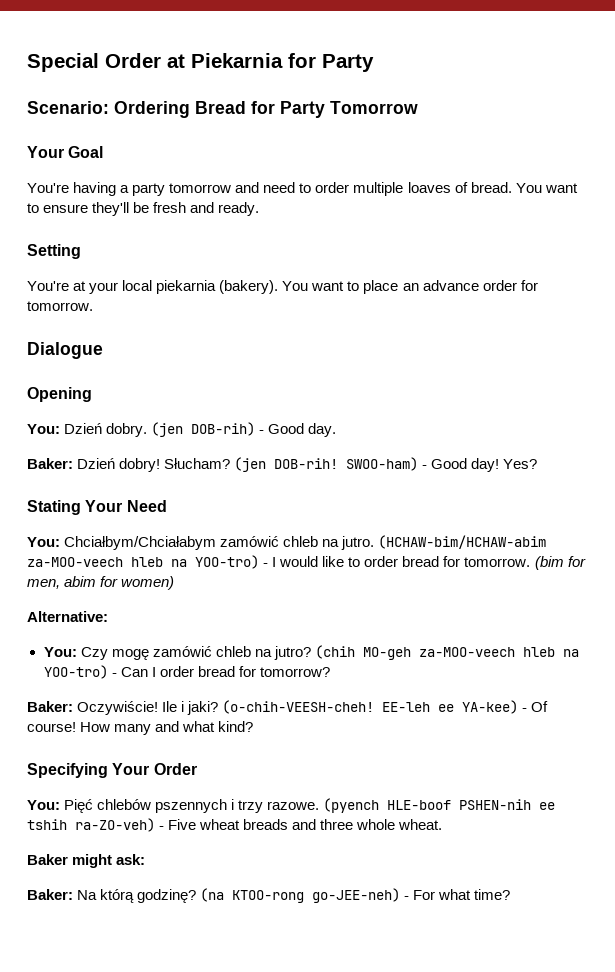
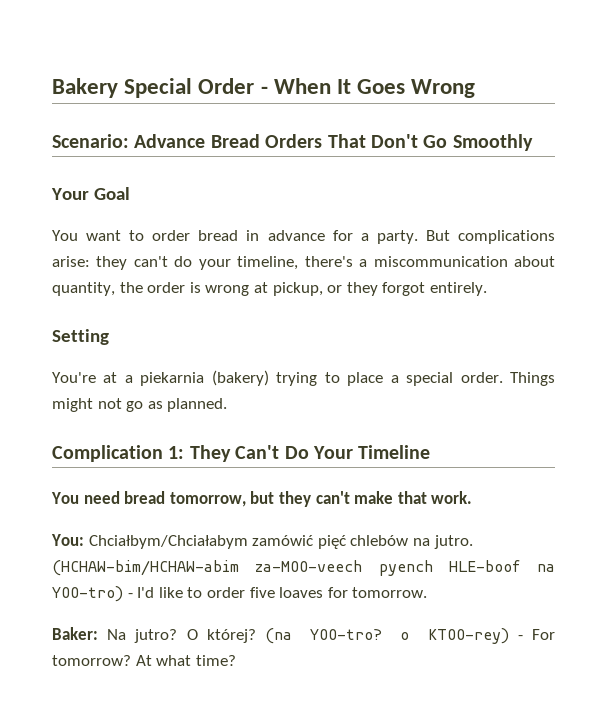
(27, 62) none -> [52,78,118,98] Bakery
[167,53,374,72] [27,101,418,118] [27,146,104,158] [27,182,578,196] [27,202,260,216] [27,244,81,259] [27,280,538,294] [27,301,93,311] [27,342,103,359] [27,387,92,402] [27,422,337,437] [27,457,538,472] [27,500,167,515] at Piekarnia for Party // Scenario: Ordering Bread for Party Tomorrow // Your Goal // You're having a party tomorrow and need to order multiple loaves of bread. You want to ensure they'll be fresh and ready. // Setting // You're at your local piekarnia (bakery). You want to place an advance order for tomorrow. // Dialogue // Opening // You: Dzień dobry. (jen DOB-rih) - Good day. // Baker: Dzień dobry! Słucham? (jen DOB-rih! SWOO-ham) - Good day! Yes? // Stating Your Need -> [260,78,476,98] [52,134,533,151] [51,187,130,200] [52,230,555,244] [52,256,555,270] [52,282,487,296] [52,329,109,345] [52,370,555,386] [52,398,228,412] [52,445,431,462] [51,491,473,507] - When It Goes Wrong // Scenario: Advance Bread Orders That Don't Go Smoothly // Your Goal // You want to order bread in advance for a party. But complications arise: they can't do your timeline, there's a miscommunication about quantity, the order is wrong at pickup, or they forgot entirely. // Setting // You're at a piekarnia (bakery) trying to place a special order. Things might not go as planned. // Complication 1: They Can't Do Your Timeline // You need bread tomorrow, but they can't make that work.
[283,536,319,547] chleb -> [317,535,409,549] pięć chlebów
[131,555,319,569] hleb na YOO-tro) - I would -> [378,560,555,576] [52,586,155,602] pyench HLE-boof na YOO-tro) - I'd
[402,556,586,570] [27,576,175,590] [27,611,108,622] [43,645,579,660] [43,665,330,679] [27,700,549,715] [27,721,254,735] [27,763,197,778] [27,798,556,813] [27,818,443,832] [27,854,146,868] [27,888,436,903] bread for tomorrow. (bim for men, abim for women) // Alternative: // You: Czy mogę zamówić chleb na jutro? (chih MO-geh za-MOO-veech hleb na YOO-tro) - Can I order bread for tomorrow? // Baker: Oczywiście! Ile i jaki? (o-chih-VEESH-cheh! EE-leh ee YA-kee) - Of course! How many and what kind? // Specifying Your Order // You: Pięć chlebów pszennych i trzy razowe. (pyench HLE-boof PSHEN-nih ee tshih ra-ZO-veh) - Five wheat breads and three whole wheat. // Baker might ask: // Baker: Na którą godzinę? (na KTOO-rong go-JEE-neh) - For -> [249,587,428,598] [52,627,555,644] [52,655,152,666] five loaves for tomorrow. // Baker: Na jutro? O której? (na YOO-tro? o KTOO-rey) - For tomorrow? At

